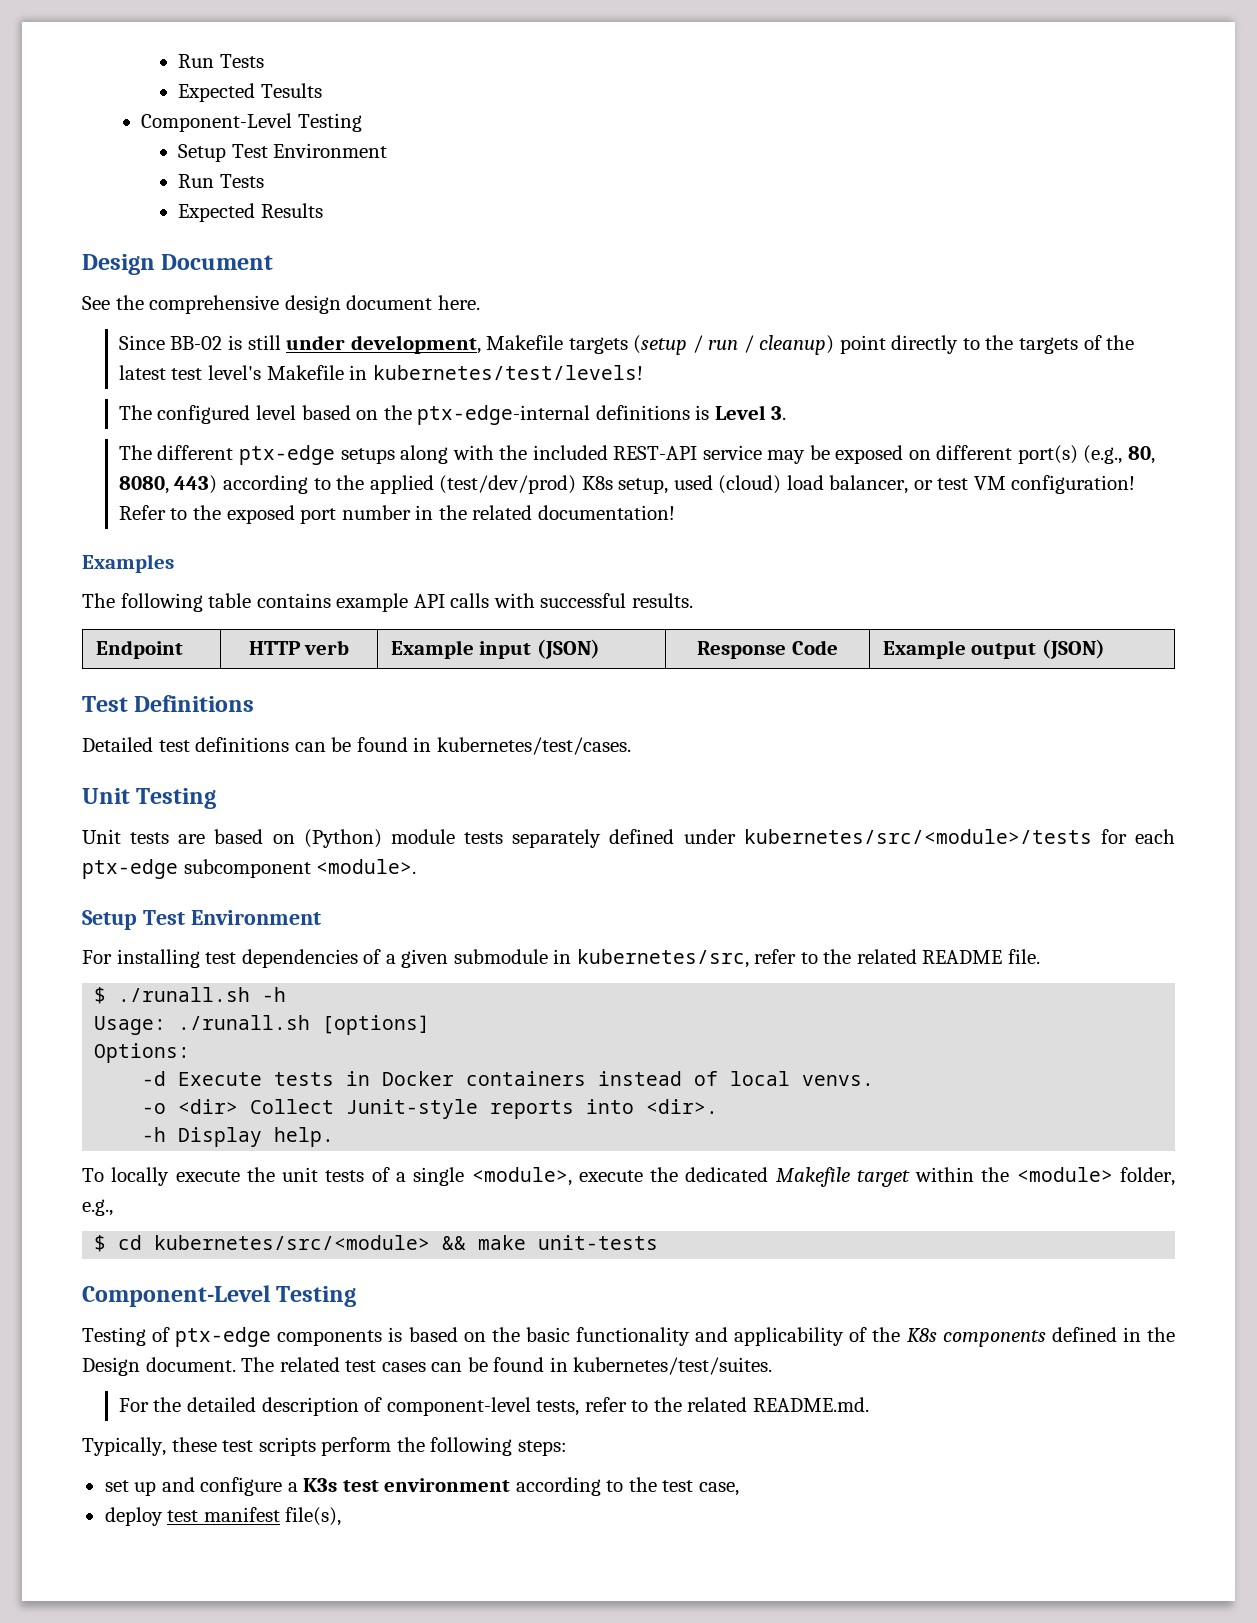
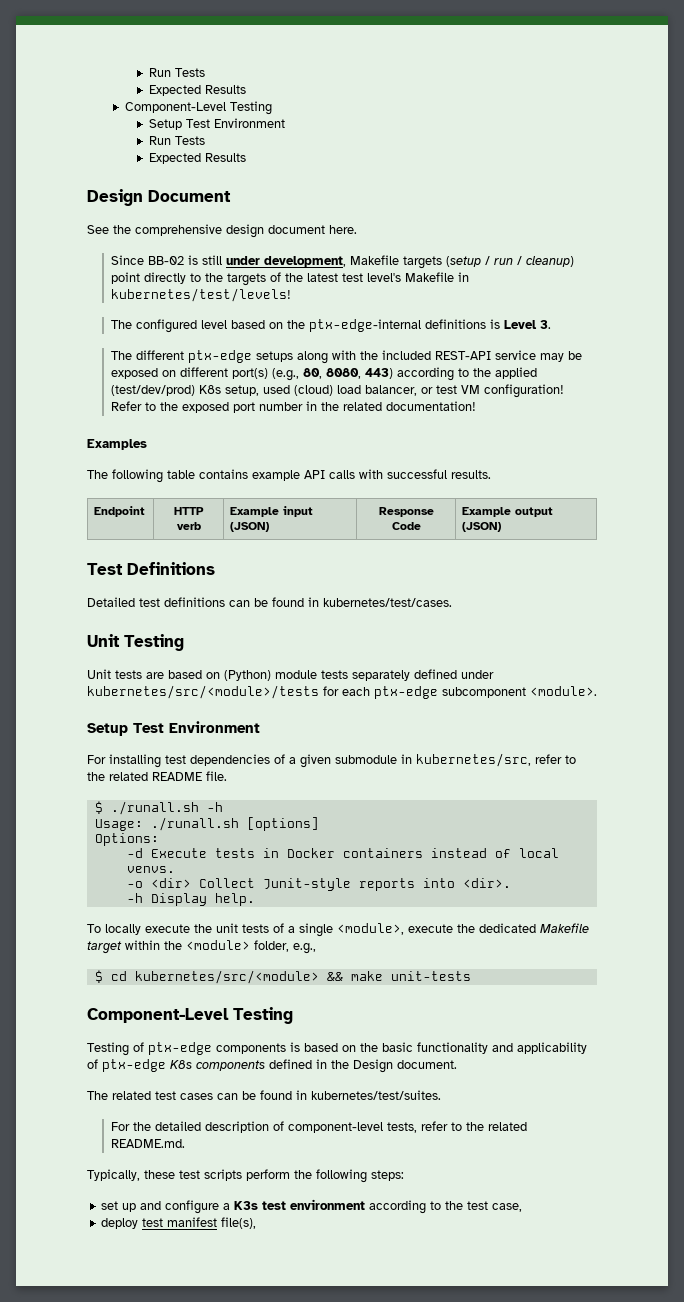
[178,54,264,68] [178,83,322,102] Run Tests // Expected Tesults -> [148,68,205,77] [148,85,246,96] Run Tests // Expected Results
[872,1327,901,1342] the -> [102,1059,166,1072] ptx-edge
(236, 1364) none -> (457, 1064) //

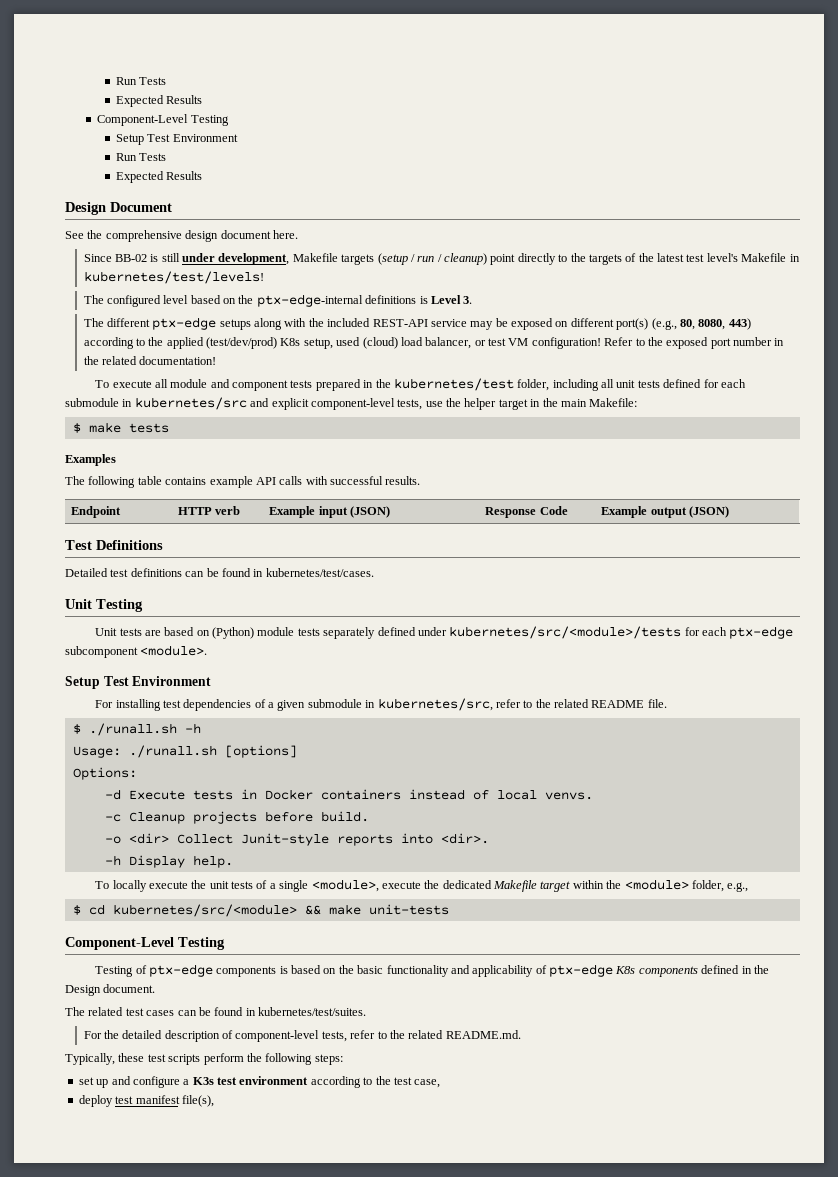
(476, 406) none -> [95,378,746,391] [65,397,638,410] [72,422,169,433] // To execute all module and component tests prepared in the kubernetes/test folder, including all unit tests defined for each submodule in kubernetes/src and explicit component-level tests, use the helper target in the main Makefile: // $ make tests
(175, 869) none -> [104,811,369,824] // -c Cleanup projects before build.

